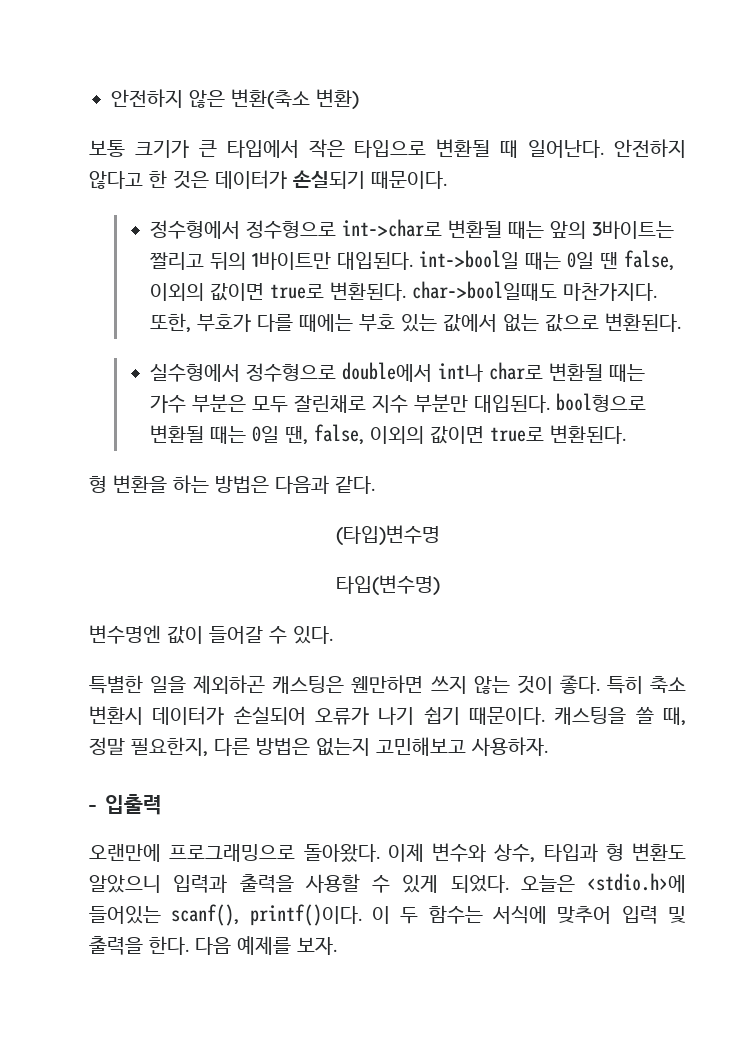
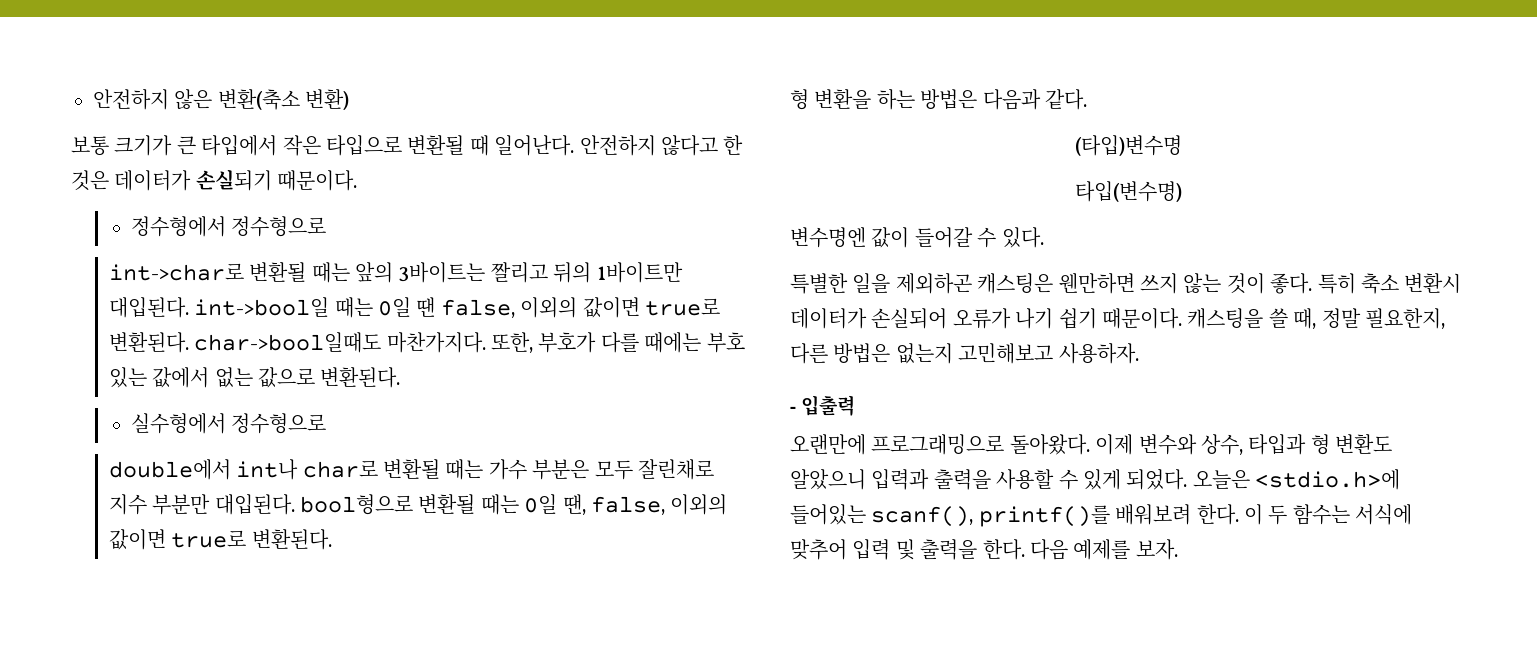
(337, 229) none -> (327, 226) //
(337, 372) none -> (327, 423) //
[249,904,362,926] printf()이다. -> [978,504,1239,527] printf()를 배워보려 한다.

